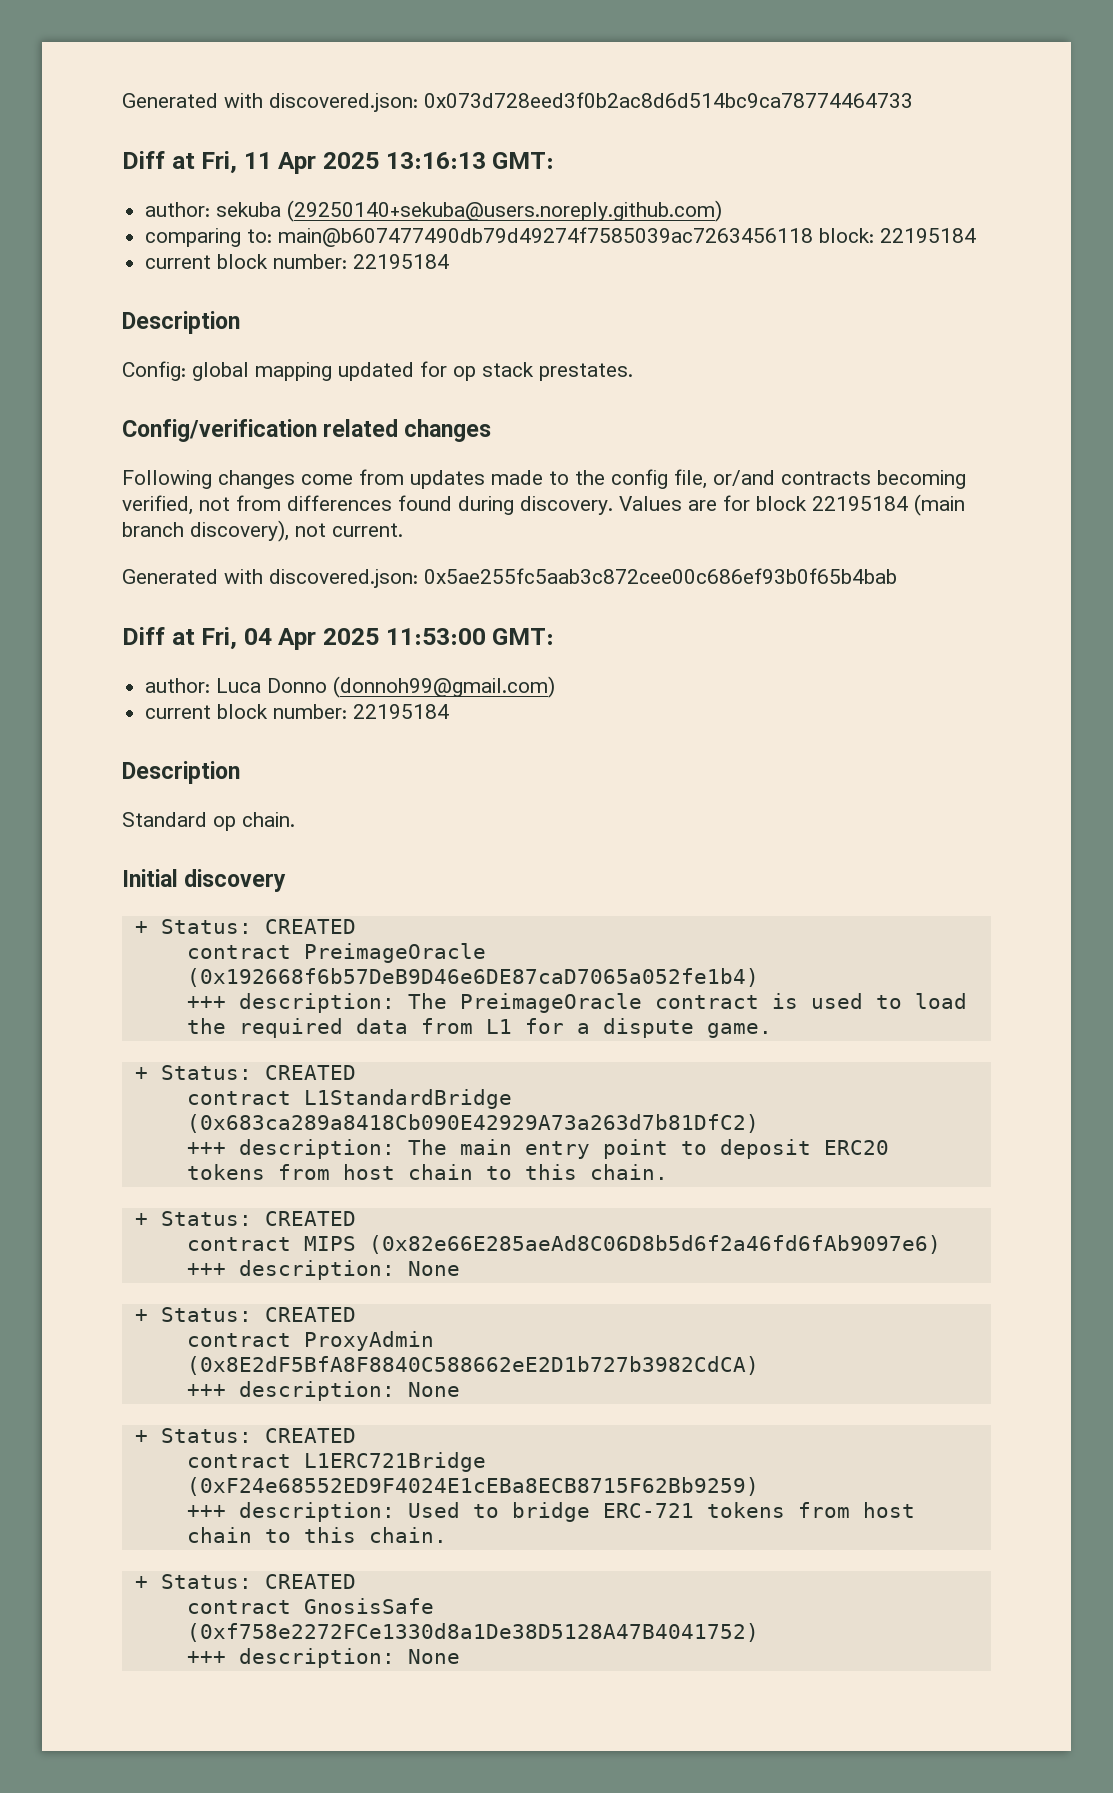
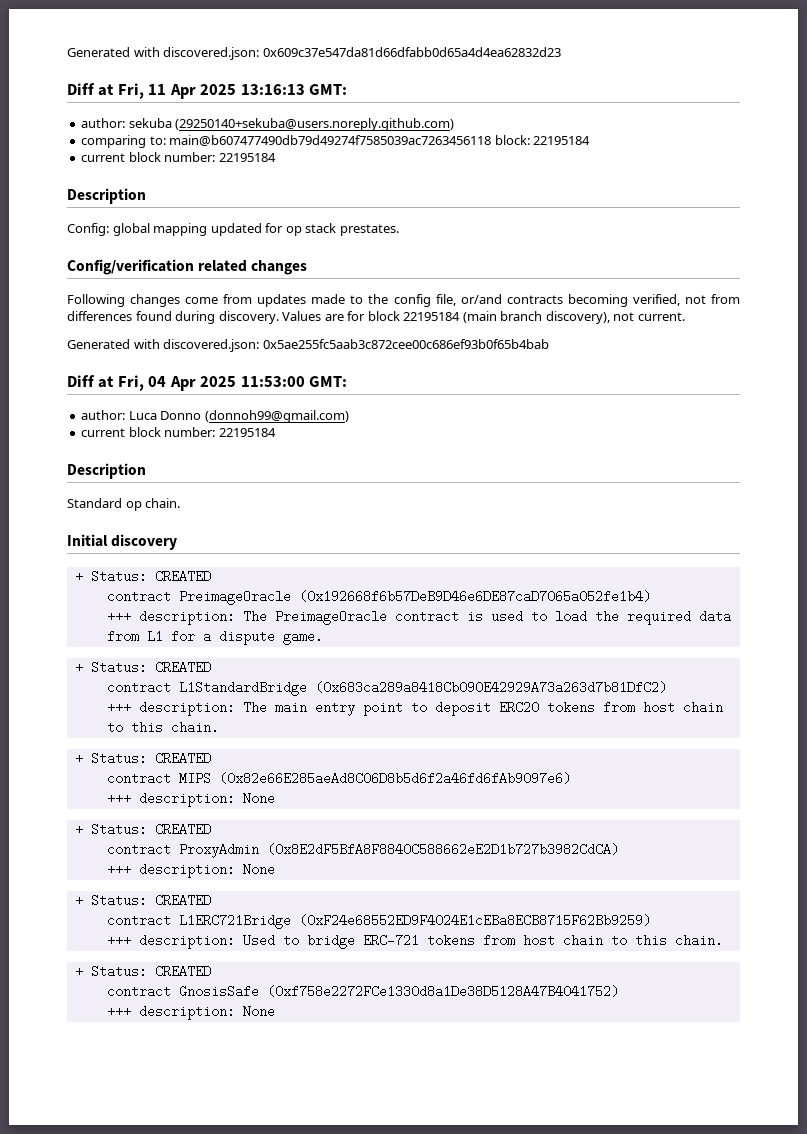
[122,92,913,112] Generated with discovered.json: 0x073d728eed3f0b2ac8d6d514bc9ca78774464733 -> [67,47,561,60] Generated with discovered.json: 0x609c37e547da81d66dfabb0d65a4d4ea62832d23

